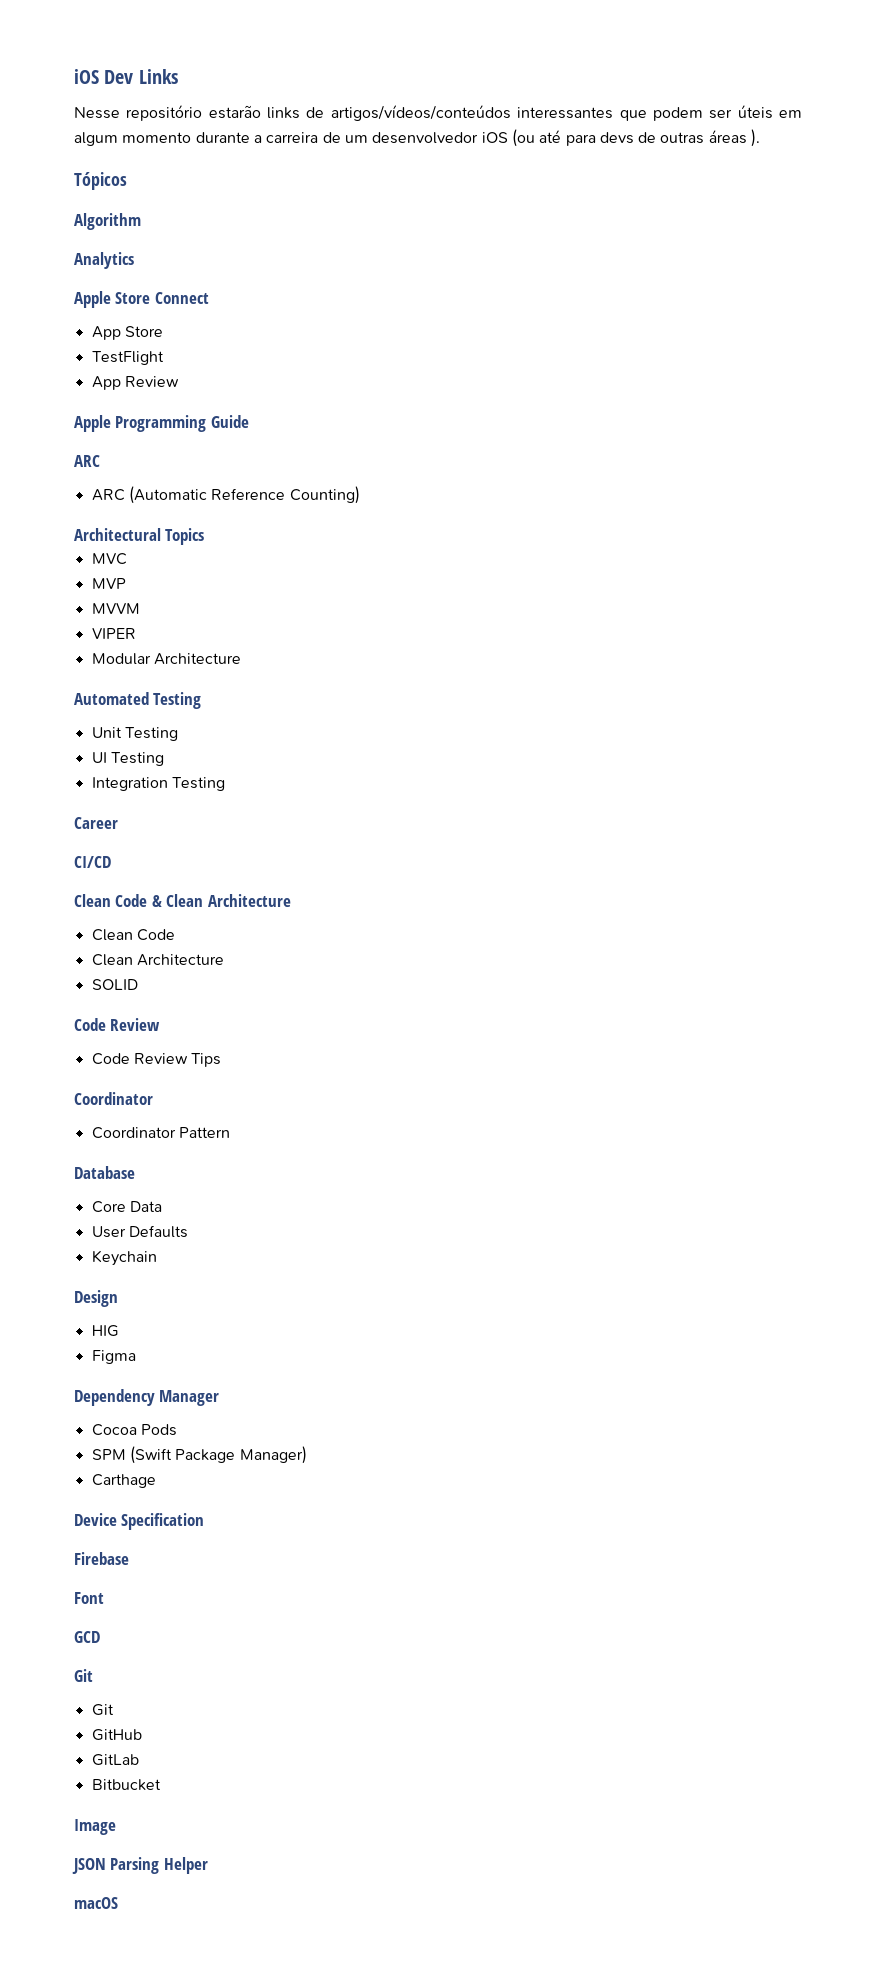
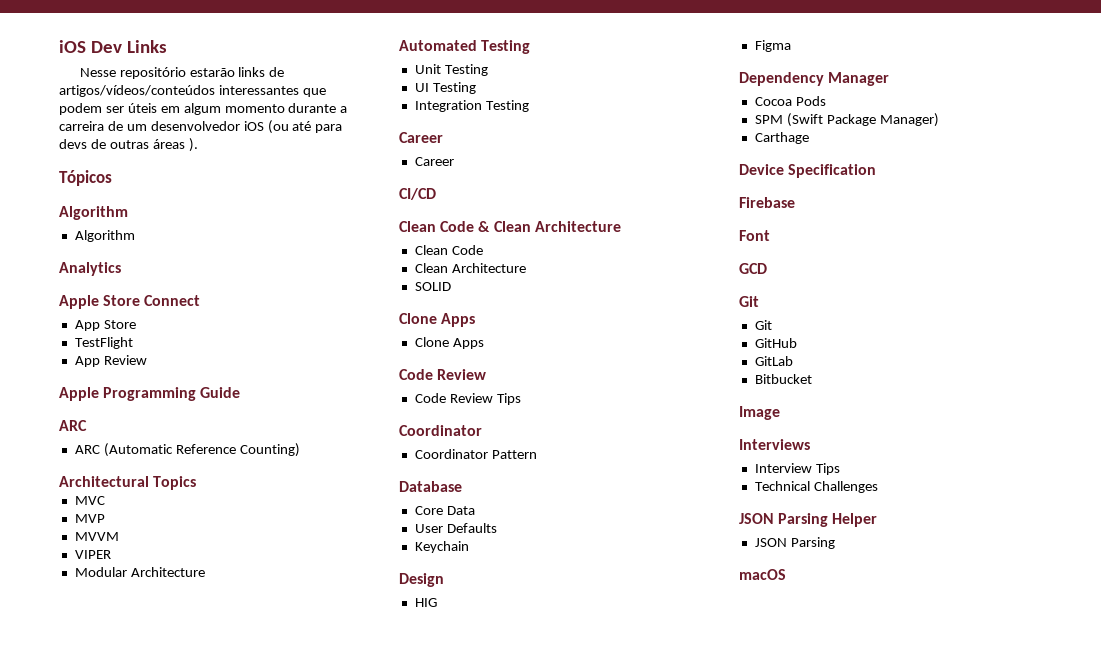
(141, 221) none -> [74,230,135,242] // Algorithm
(118, 823) none -> [414,157,454,166] // Career
(138, 984) none -> [399,313,476,327] [414,337,484,349] // Clone Apps // Clone Apps
(116, 1827) none -> [739,439,810,450] [754,463,840,475] [754,481,878,493] // Interviews // Interview Tips // Technical Challenges
(208, 1865) none -> [754,537,835,549] // JSON Parsing

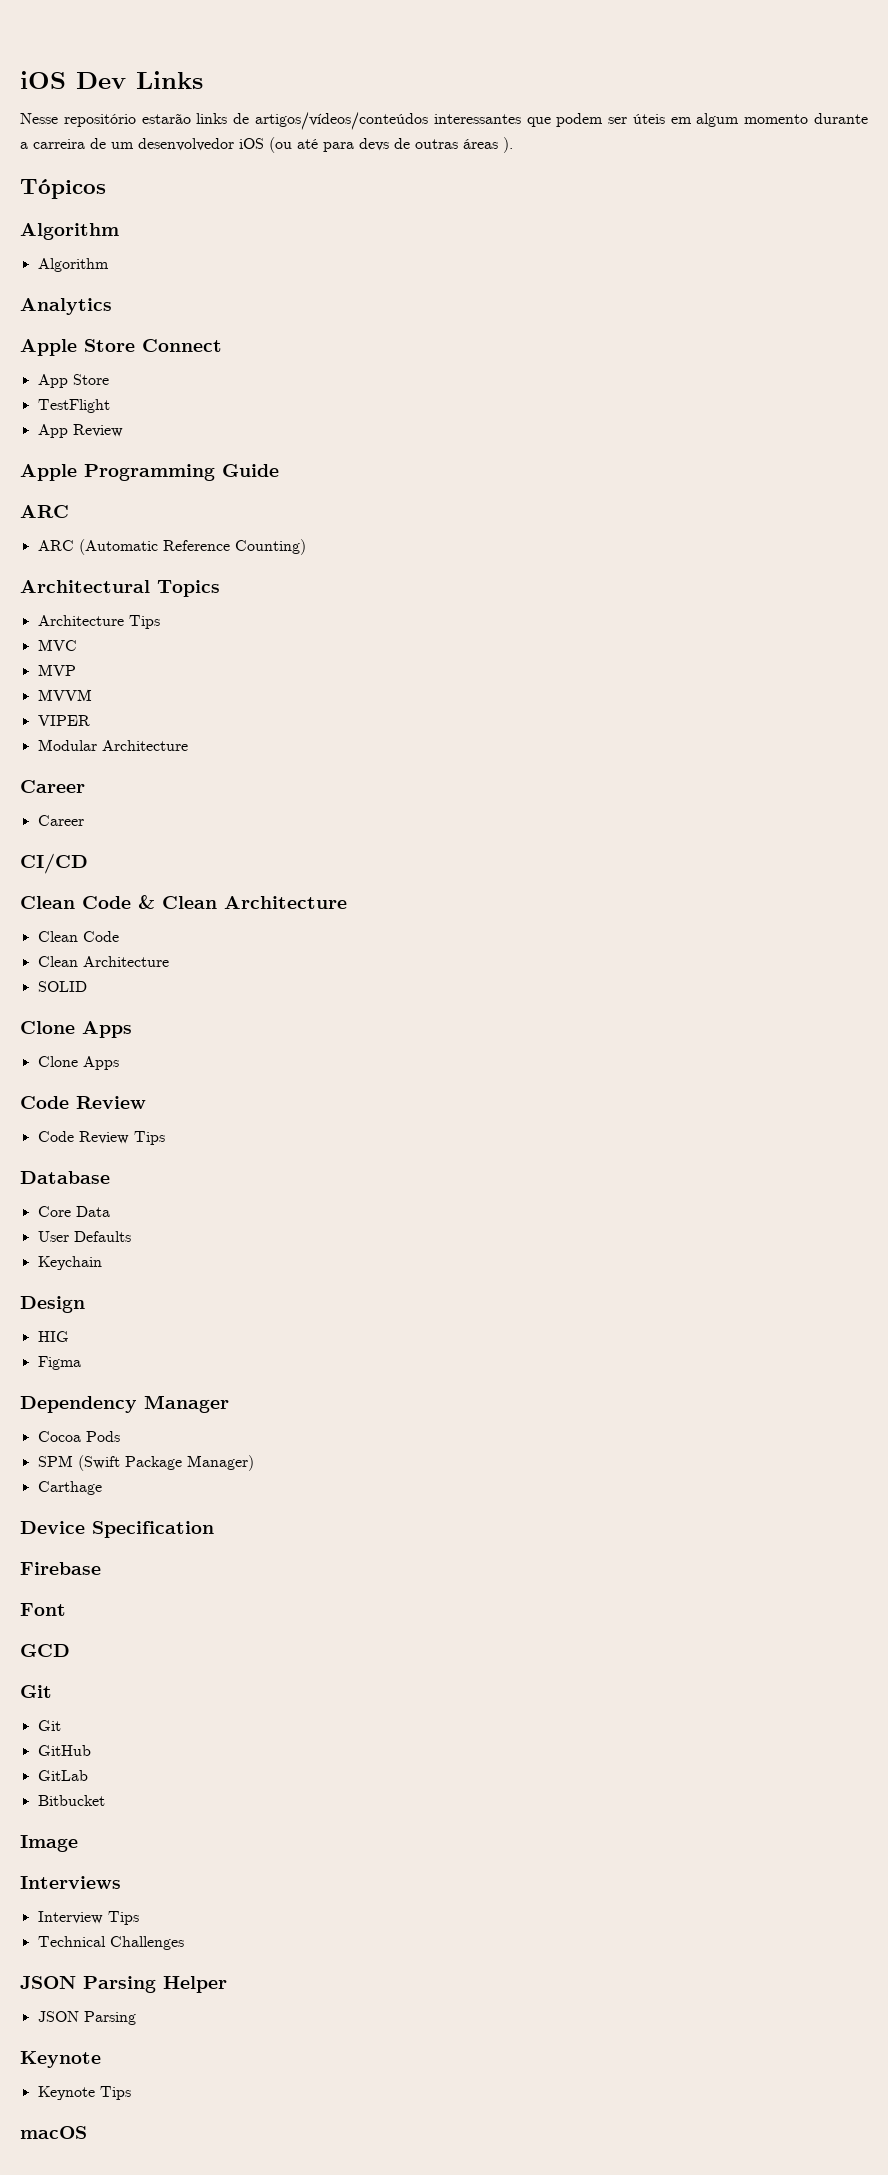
(197, 483) none -> [37,615,160,629] // Architecture Tips
[399,40,531,54] [414,64,488,76] [414,82,476,94] [414,100,529,112] // Automated Testing // Unit Testing // UI Testing // Integration Testing -> (188, 745) none
[399,425,482,436] [414,449,537,459] // Coordinator // Coordinator Pattern -> (165, 1138) none
(835, 543) none -> [20,2051,101,2068] [37,2086,131,2100] // Keynote // Keynote Tips

